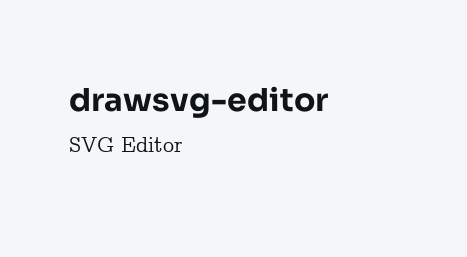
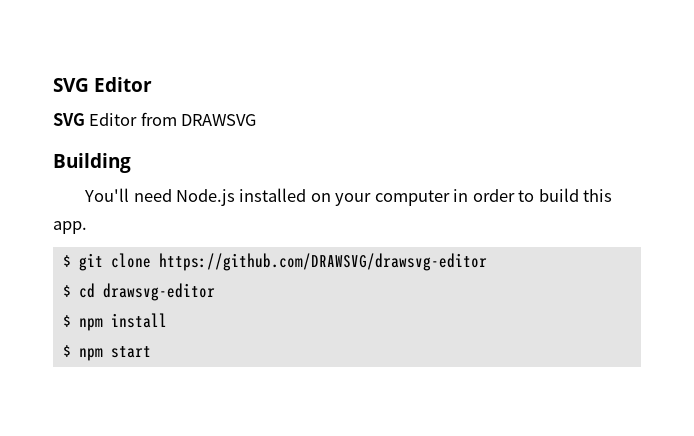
[69,86,328,118] [69,137,183,152] drawsvg-editor // SVG Editor -> [53,77,152,92] [53,112,257,126] [53,153,131,173] [84,188,613,206] [53,221,87,234] [62,253,487,271] [62,283,215,301] [62,313,167,331] [62,345,151,361] SVG Editor // SVG Editor from DRAWSVG // Building // You'll need Node.js installed on your computer in order to build this app. // $ git clone https://github.com/DRAWSVG/drawsvg-editor // $ cd drawsvg-editor // $ npm install // $ npm start

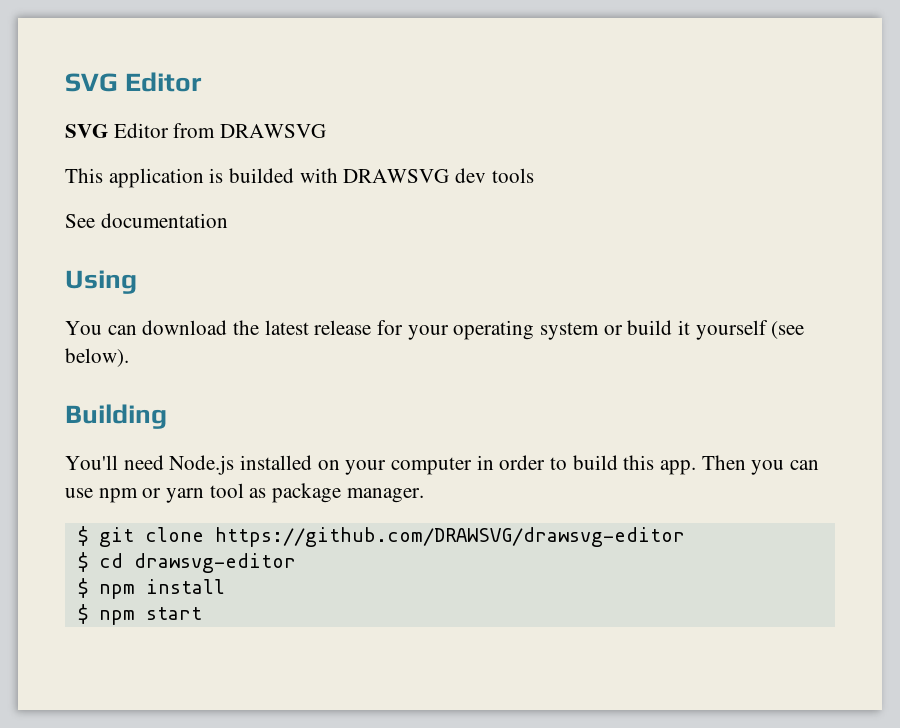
(257, 120) none -> [65,168,534,188] [65,213,228,228] [65,270,137,294] [65,320,805,340] [65,348,129,367] // This application is builded with DRAWSVG dev tools // See documentation // Using // You can download the latest release for your operating system or build it yourself (see below).
(87, 227) none -> [701,455,820,475] [65,483,424,503] Then you can use npm or yarn tool as package manager.

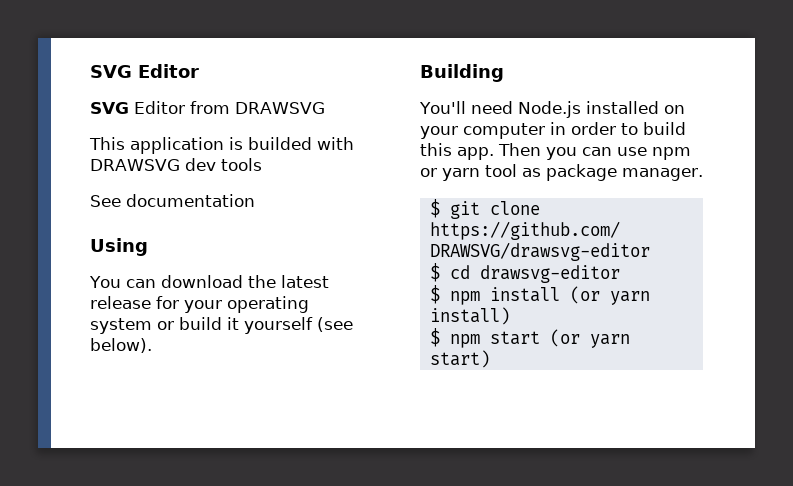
(225, 586) none -> [569,286,650,305] [429,307,510,325] (or yarn install)
(202, 613) none -> [549,329,630,348] [429,350,490,368] (or yarn start)

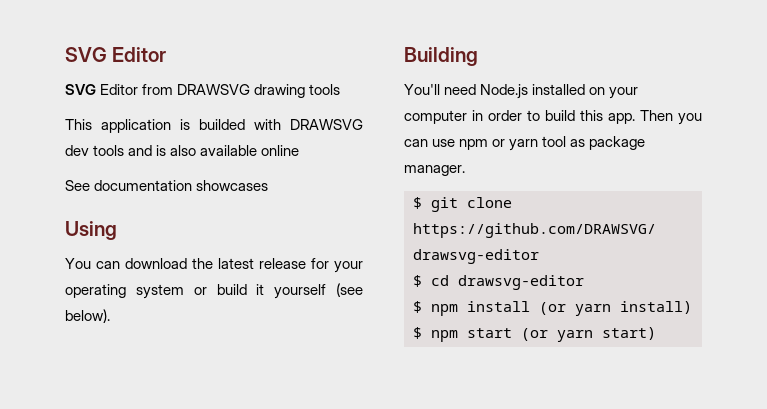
(325, 108) none -> [254,84,341,98] drawing tools
(262, 164) none -> [128,145,300,156] and is also available online
(255, 200) none -> [196,180,269,191] showcases

